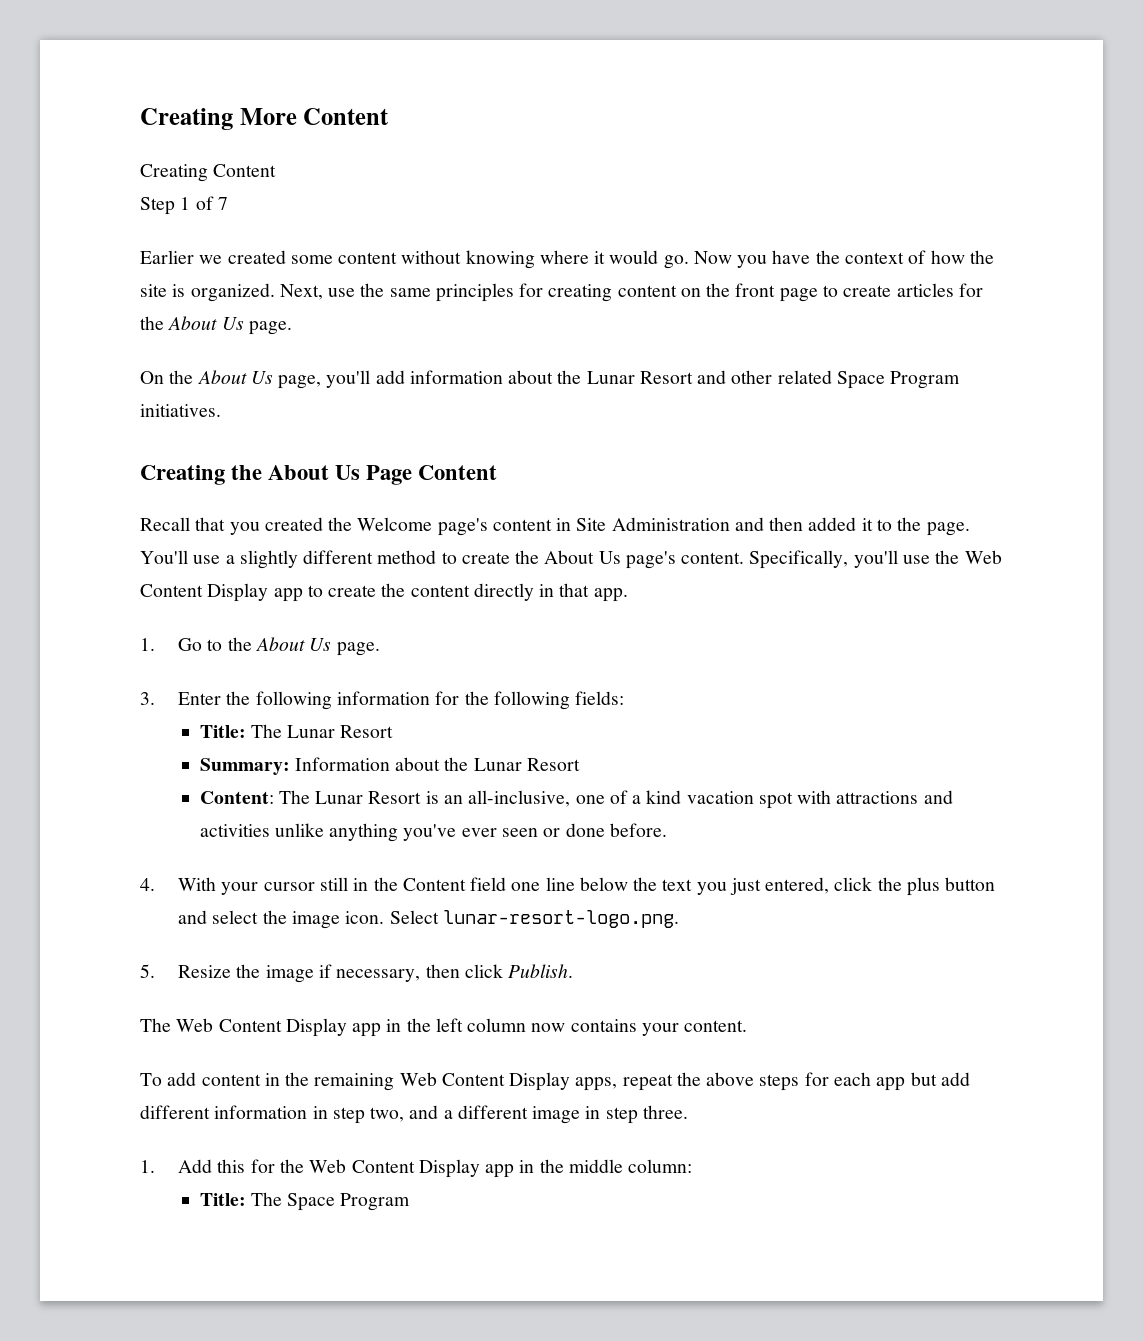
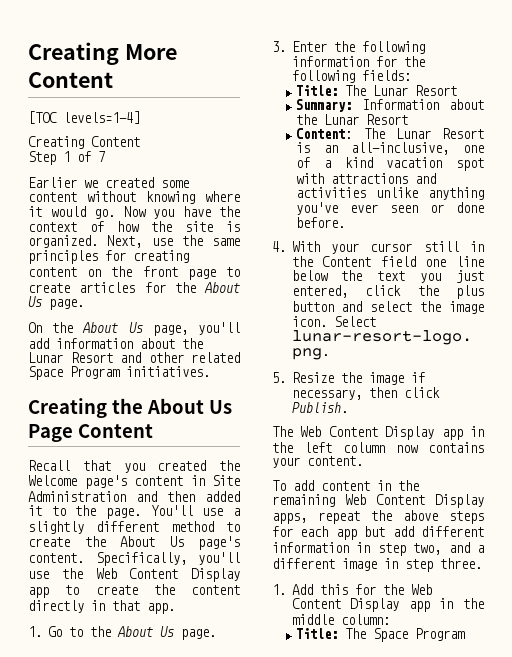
(390, 116) none -> [28,111,140,124] // [TOC levels=1-4]

